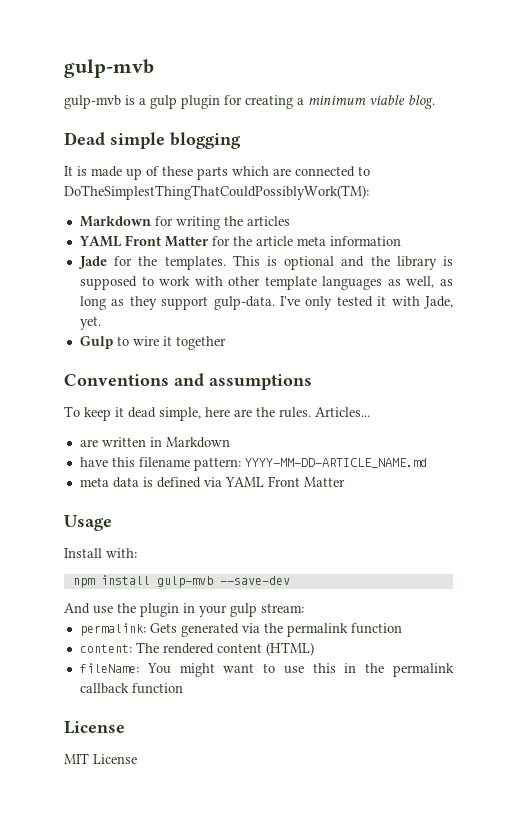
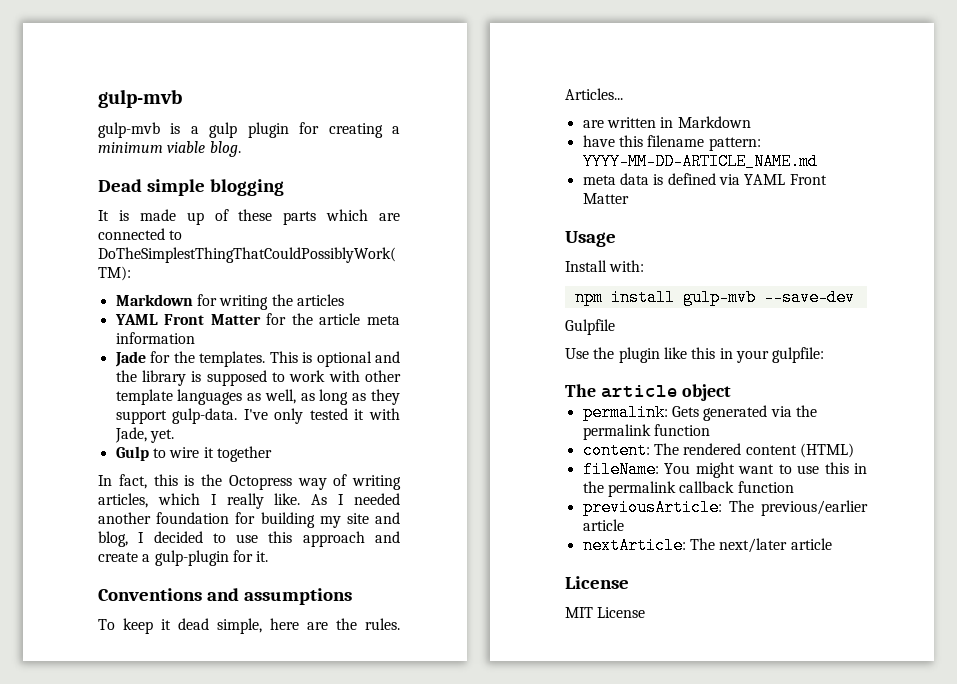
(226, 343) none -> [98,474,401,490] [98,493,400,509] [98,512,400,528] [98,531,400,547] [98,550,269,566] // In fact, this is the Octopress way of writing articles, which I really like. As I needed another foundation for building my site and blog, I decided to use this approach and create a gulp-plugin for it.
[64,603,304,617] And use the plugin in your gulp stream: -> [565,319,615,335] [565,347,825,363] [565,384,732,401] Gulpfile // Use the plugin like this in your gulpfile: // The article object
(183, 688) none -> [582,499,868,516] [582,519,624,531] [582,537,832,554] // previousArticle: The previous/earlier article // nextArticle: The next/later article

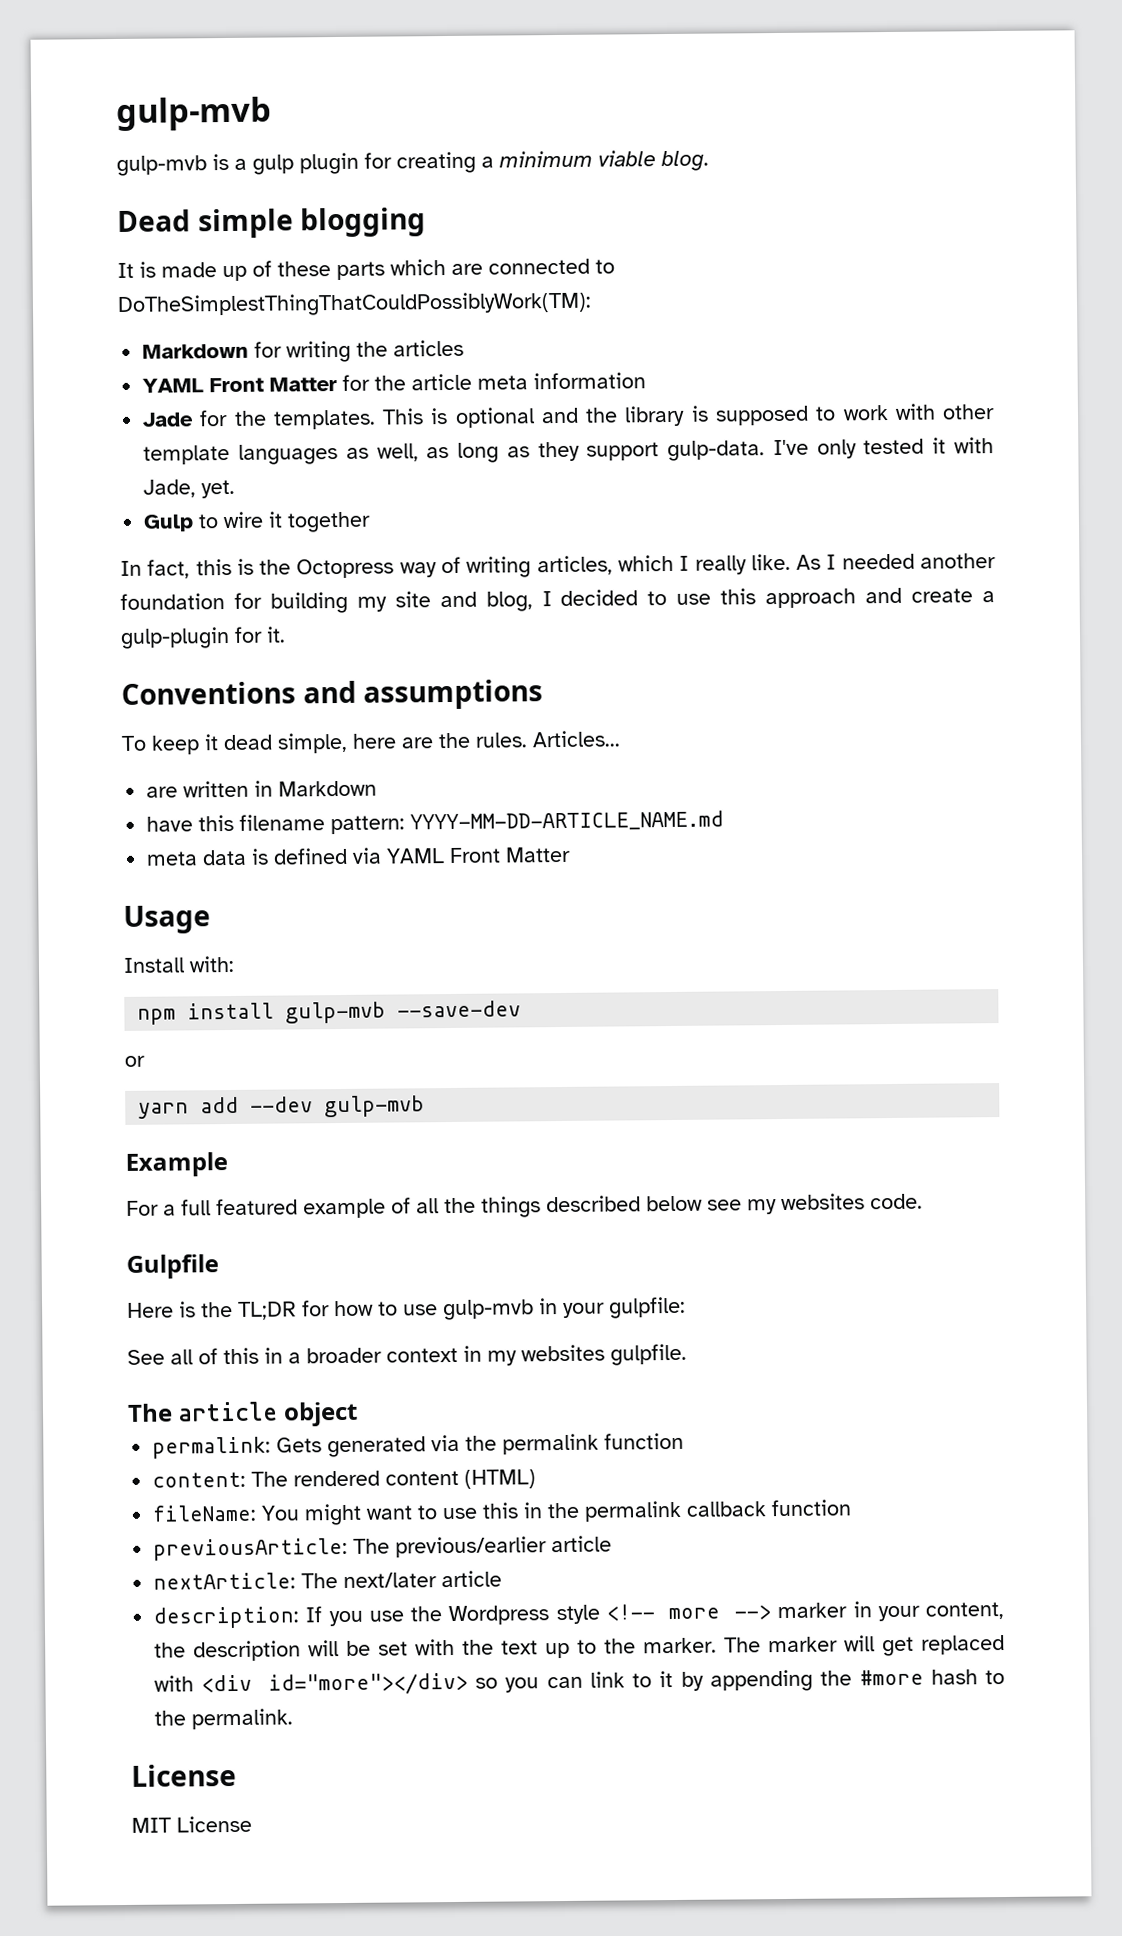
[565,319,615,335] [565,347,825,363] Gulpfile // Use the plugin like this in your gulpfile: -> [124,1055,145,1067] [138,1095,426,1119] [125,1152,228,1177] [126,1193,923,1219] [126,1254,219,1279] [127,1296,686,1321] [127,1343,687,1366] or // yarn add --dev gulp-mvb // Example // For a full featured example of all the things described below see my websites code. // Gulpfile // Here is the TL;DR for how to use gulp-mvb in your gulpfile: // See all of this in a broader context in my websites gulpfile.
(832, 544) none -> [153,1601,1004,1629] [154,1635,1005,1662] [154,1669,1005,1696] [154,1708,294,1730] // description: If you use the Wordpress style <!-- more --> marker in your content, the description will be set with the text up to the marker. The marker will get replaced with <div id="more"></div> so you can link to it by appending the #more hash to the permalink.

